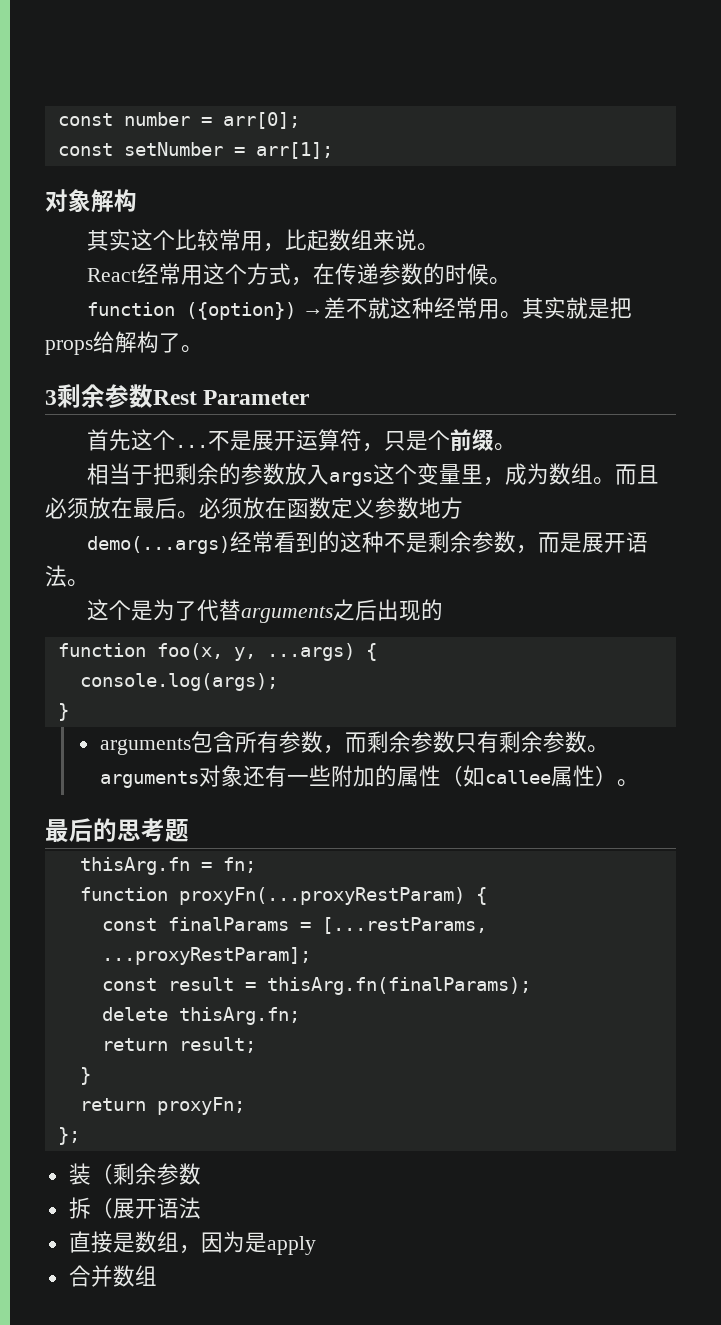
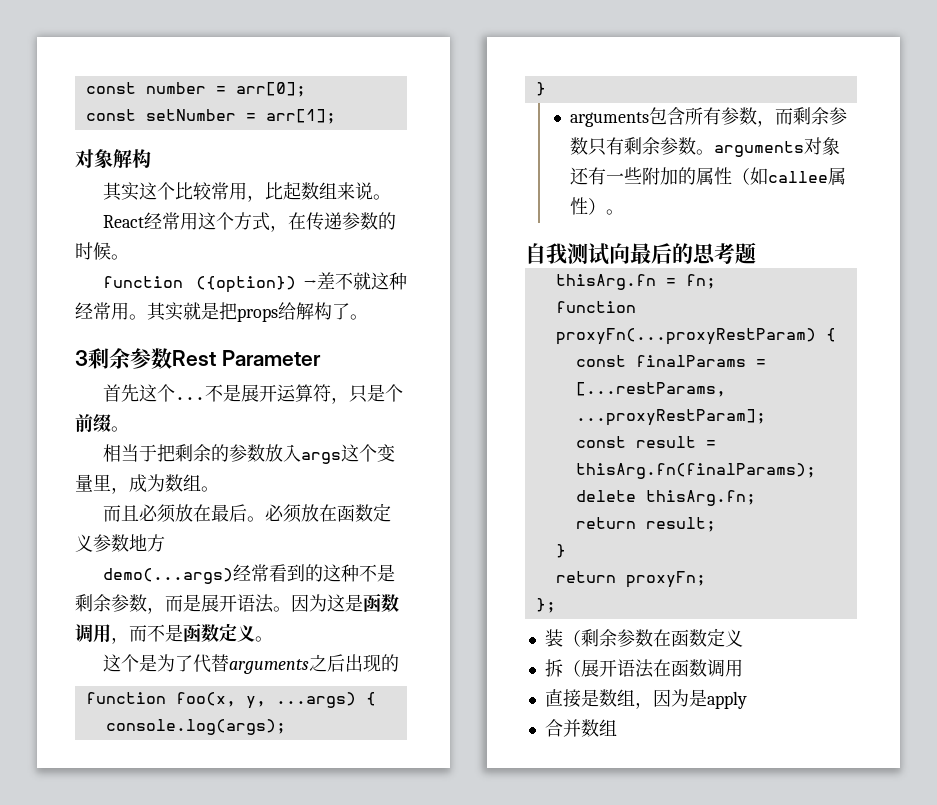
(616, 481) none -> (219, 489) //
(89, 583) none -> [291,593,399,612] [75,623,273,644] 因为这是函数调用，而不是函数定义。
(639, 783) none -> [525,243,630,265] 自我测试向
(201, 1174) none -> [652,628,743,647] 在函数定义
(201, 1208) none -> [652,659,743,677] 在函数调用

